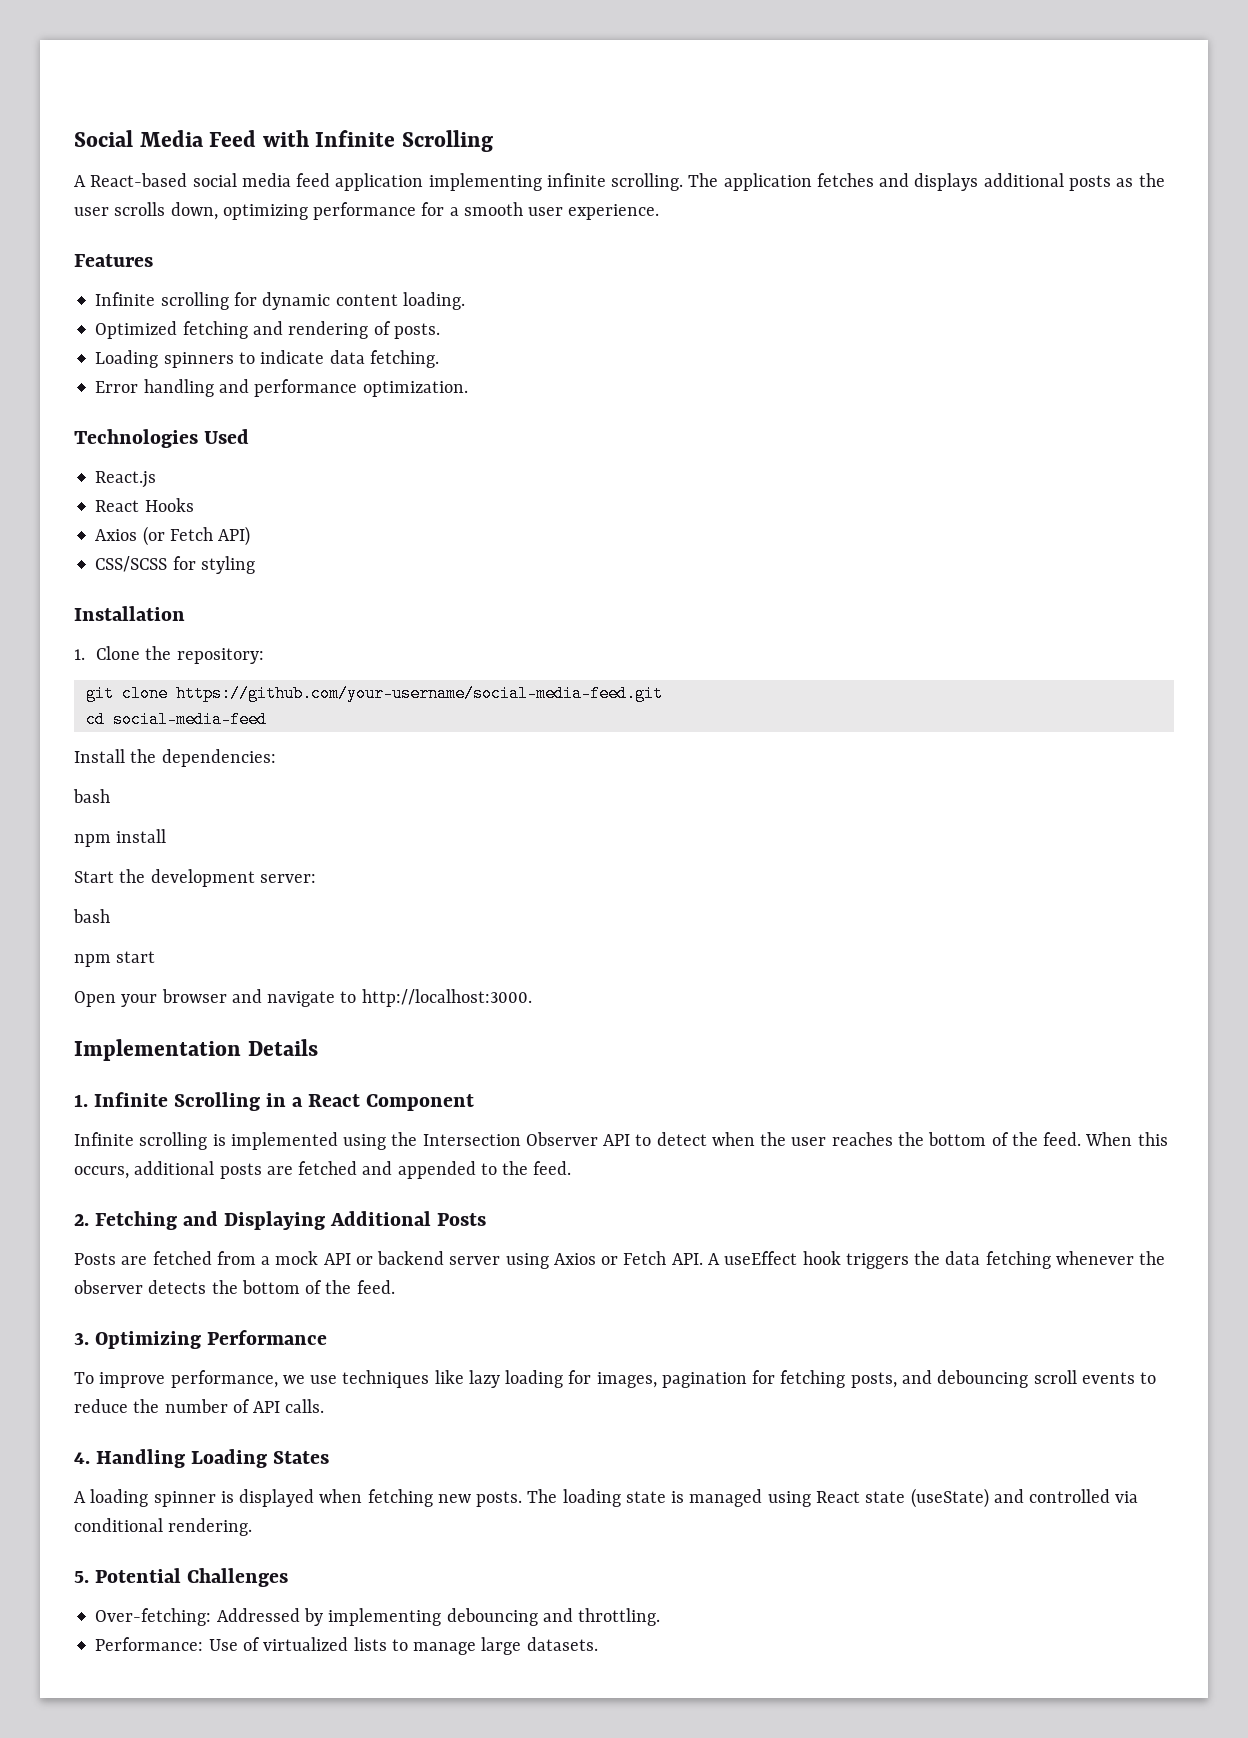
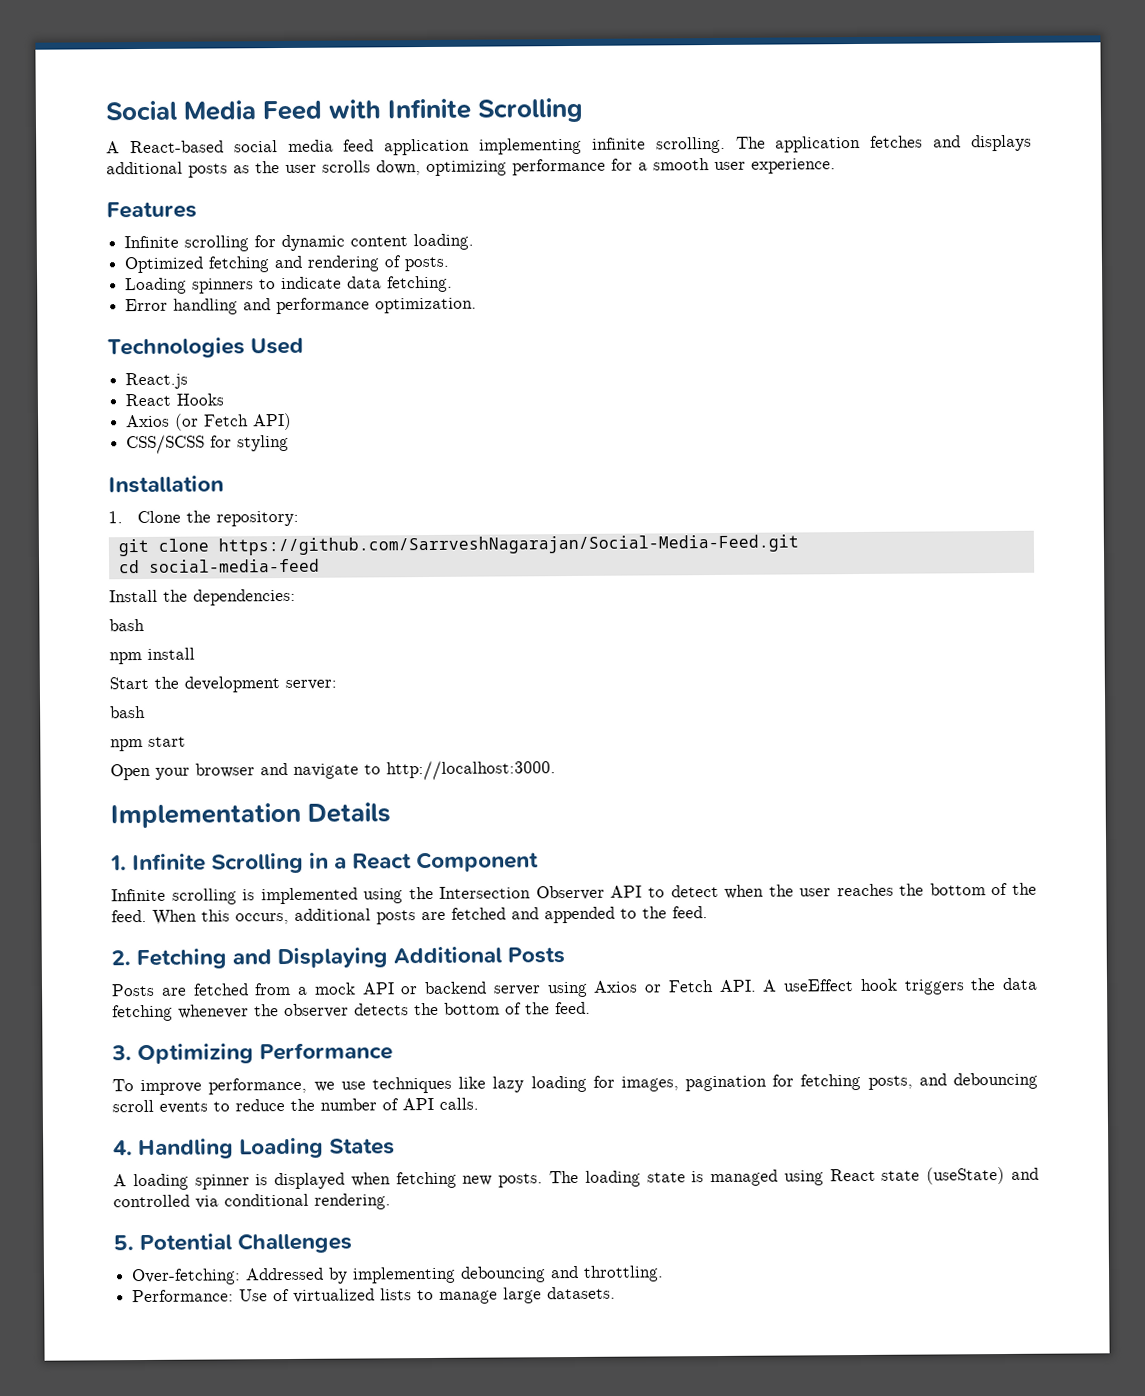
[175,685,663,702] https://github.com/your-username/social-media-feed.git -> [217,534,799,556] https://github.com/SarrveshNagarajan/Social-Media-Feed.git

